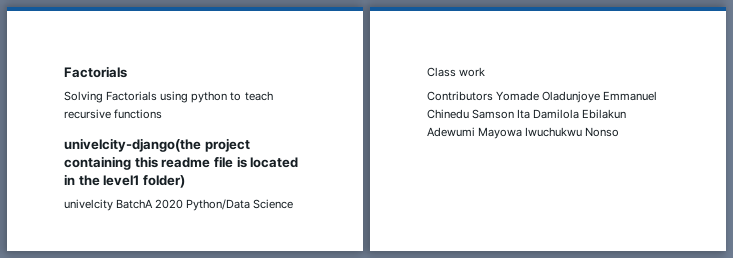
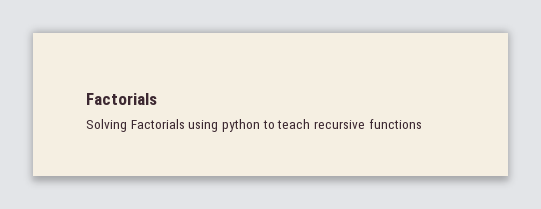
[64,138,250,152] [64,156,299,170] [64,174,185,188] [64,199,294,211] [427,67,486,77] [427,91,658,103] [427,109,627,119] [427,127,620,139] // univelcity-django(the project containing this readme file is located in the level1 folder) // univelcity BatchA 2020 Python/Data Science Class work // Contributors Yomade Oladunjoye Emmanuel Chinedu Samson Ita Damilola Ebilakun Adewumi Mayowa Iwuchukwu Nonso -> (422, 124) none

